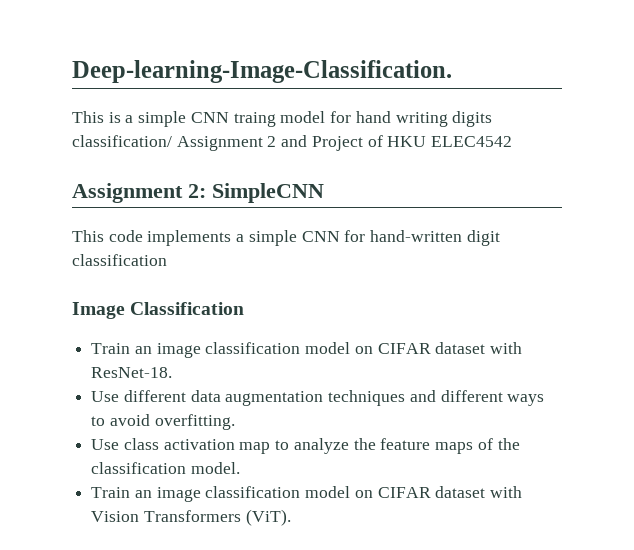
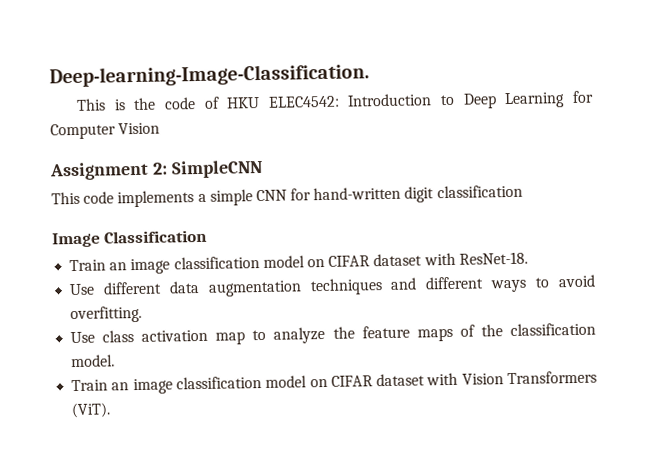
[125,111,493,127] [72,135,513,151] a simple CNN traing model for hand writing digits classification/ Assignment 2 and Project of HKU ELEC4542 -> [133,90,594,111] [50,122,161,140] the code of HKU ELEC4542: Introduction to Deep Learning for Computer Vision

